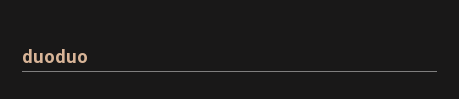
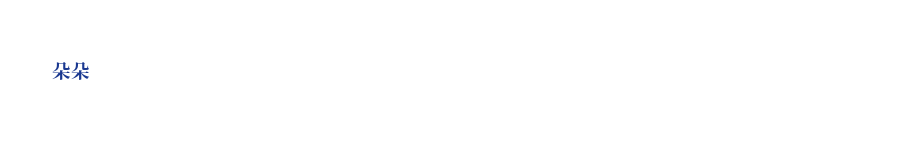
[22,49,88,63] duoduo -> [52,61,90,80] 朵朵

